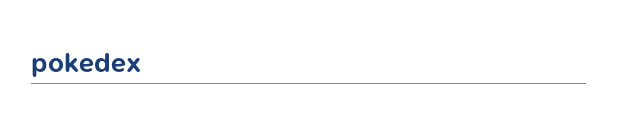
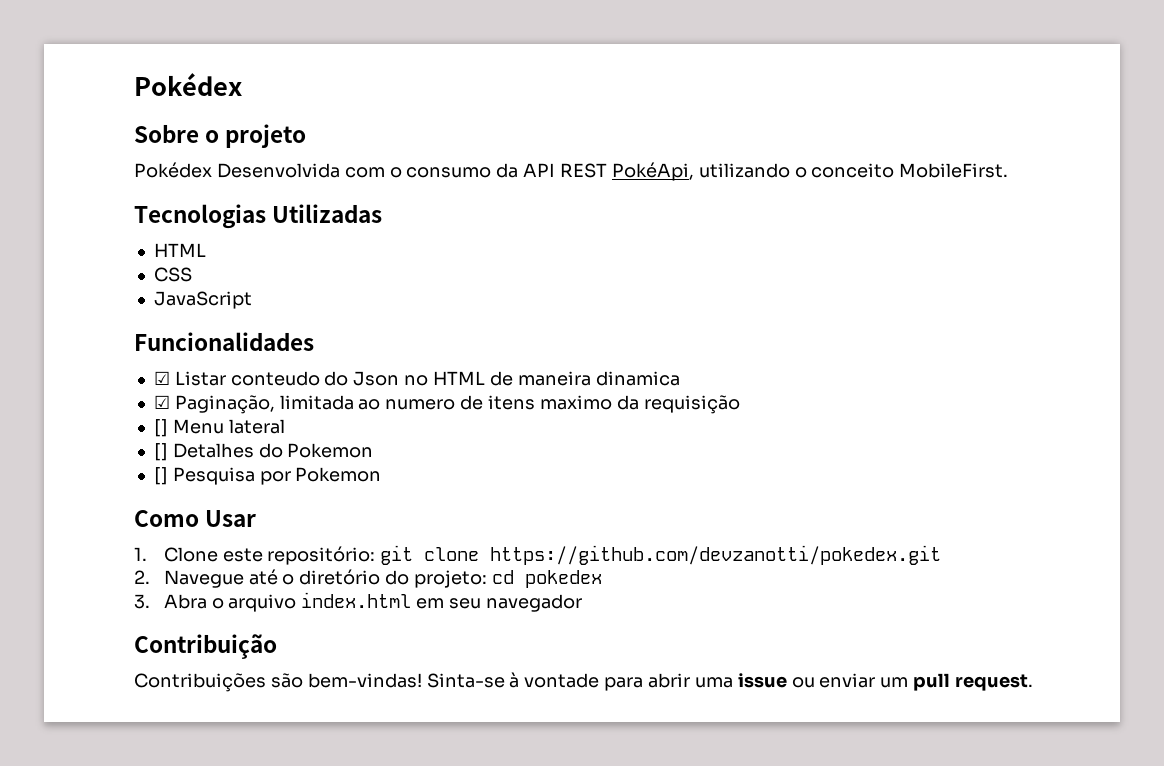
[31,53,141,77] pokedex -> [134,73,242,96] [134,124,307,148] [134,162,1009,181] [134,204,383,229] [153,243,206,257] [153,267,192,282] [153,291,252,309] [134,332,314,351] [153,371,680,386] [153,395,740,414] [153,419,285,437] [153,443,374,461] [153,467,382,485] [134,510,257,527] [134,545,942,565] [134,569,602,588] [134,592,582,612] [134,634,277,659] [134,672,1034,692] Pokédex // Sobre o projeto // Pokédex Desenvolvida com o consumo da API REST PokéApi, utilizando o conceito MobileFirst. // Tecnologias Utilizadas // HTML // CSS // JavaScript // Funcionalidades // ☑ Listar conteudo do Json no HTML de maneira dinamica // ☑ Paginação, limitada ao numero de itens maximo da requisição // [] Menu lateral // [] Detalhes do Pokemon // [] Pesquisa por Pokemon // Como Usar // 1. Clone este repositório: git clone https://github.com/devzanotti/pokedex.git // 2. Navegue até o diretório do projeto: cd pokedex // 3. Abra o arquivo index.html em seu navegador // Contribuição // Contribuições são bem-vindas! Sinta-se à vontade para abrir uma issue ou enviar um pull request.

